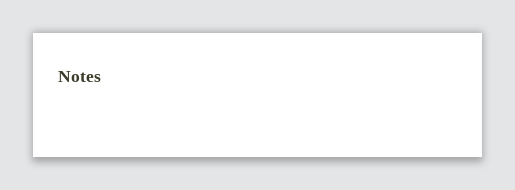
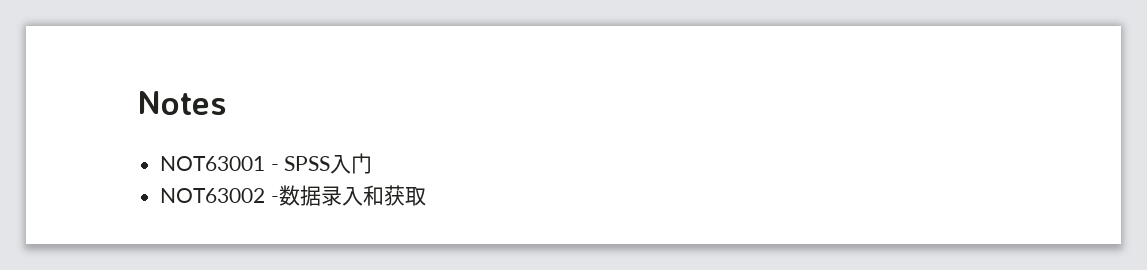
(101, 76) none -> [160,153,373,174] [160,185,426,206] // NOT63001 - SPSS入门 // NOT63002 -数据录入和获取

